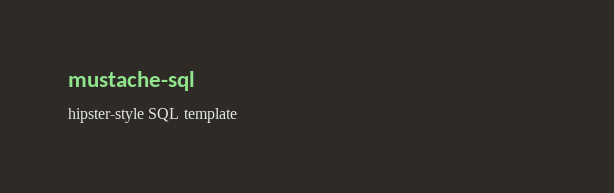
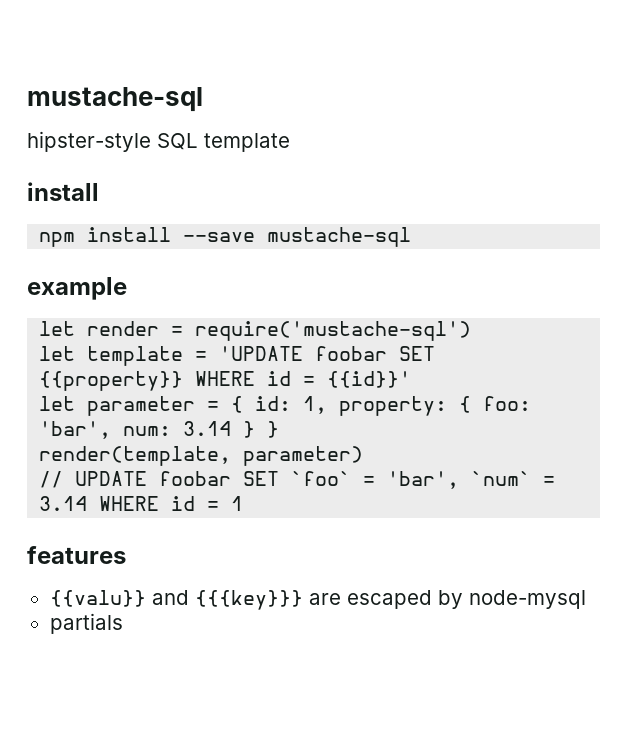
(237, 115) none -> [27,182,99,201] [39,227,412,247] [27,277,127,300] [39,321,472,341] [39,346,436,366] [39,371,412,391] [39,396,532,416] [39,421,280,439] [39,446,364,466] [39,471,556,489] [39,496,244,511] [27,546,126,564] [49,590,586,610] [49,613,123,634] // install // npm install --save mustache-sql // example // let render = require('mustache-sql') // let template = 'UPDATE foobar SET {{property}} WHERE id = {{id}}' // let parameter = { id: 1, property: { foo: 'bar', num: 3.14 } } // render(template, parameter) // // UPDATE foobar SET `foo` = 'bar', `num` = 3.14 WHERE id = 1 // features // {{valu}} and {{{key}}} are escaped by node-mysql // partials

